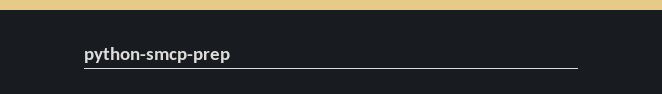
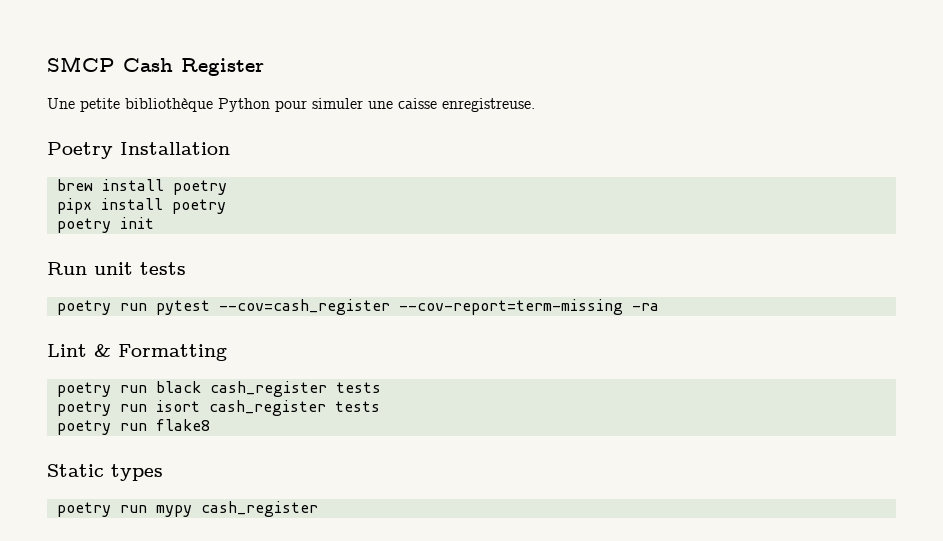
[84,47,230,63] python-smcp-prep -> [47,56,264,76] [47,98,535,112] [47,142,230,159] [56,179,227,195] [56,198,226,214] [56,217,154,233] [47,262,186,275] [56,299,659,315] [47,344,227,361] [56,381,381,397] [56,400,380,416] [56,419,210,435] [47,464,163,481] [56,501,318,517] SMCP Cash Register // Une petite bibliothèque Python pour simuler une caisse enregistreuse. // Poetry Installation // brew install poetry // pipx install poetry // poetry init // Run unit tests // poetry run pytest --cov=cash_register --cov-report=term-missing -ra // Lint & Formatting // poetry run black cash_register tests // poetry run isort cash_register tests // poetry run flake8 // Static types // poetry run mypy cash_register

